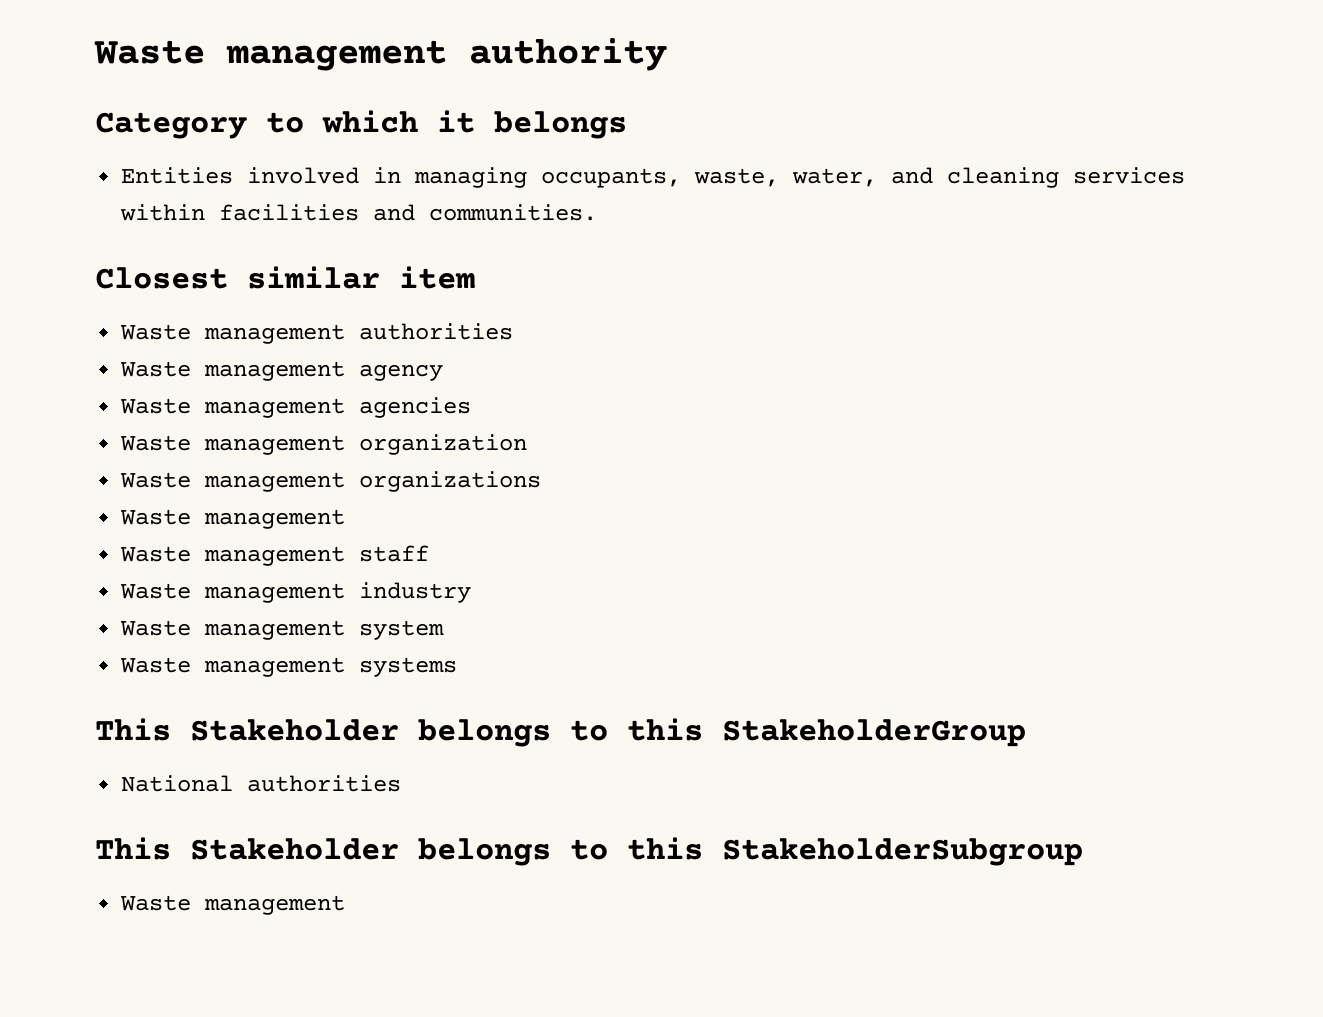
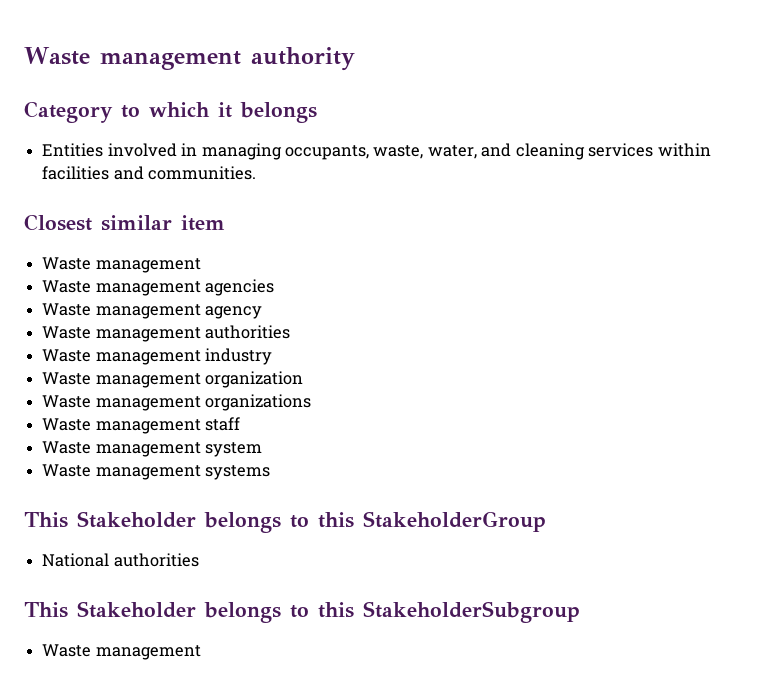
[359,323,514,340] authorities -> [42,279,275,296] // Waste management agencies
[359,397,472,418] agencies -> [205,325,291,339] [42,348,273,365] authorities // Waste management industry
[120,546,346,566] // Waste management -> (201, 426) none
[120,582,472,603] // Waste management industry -> (241, 424) none

